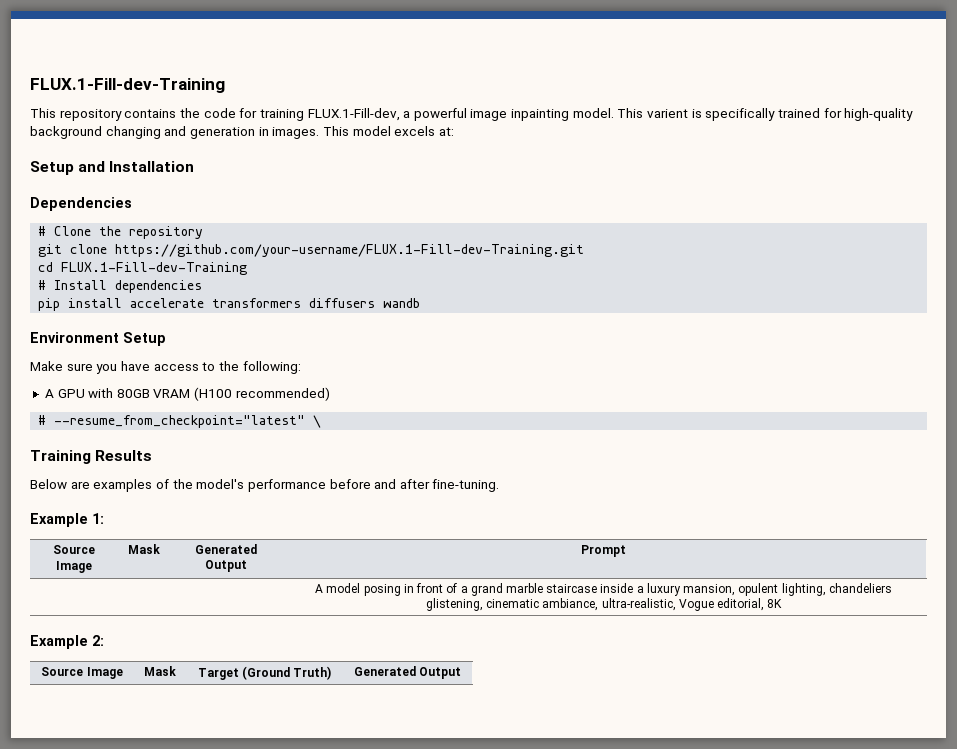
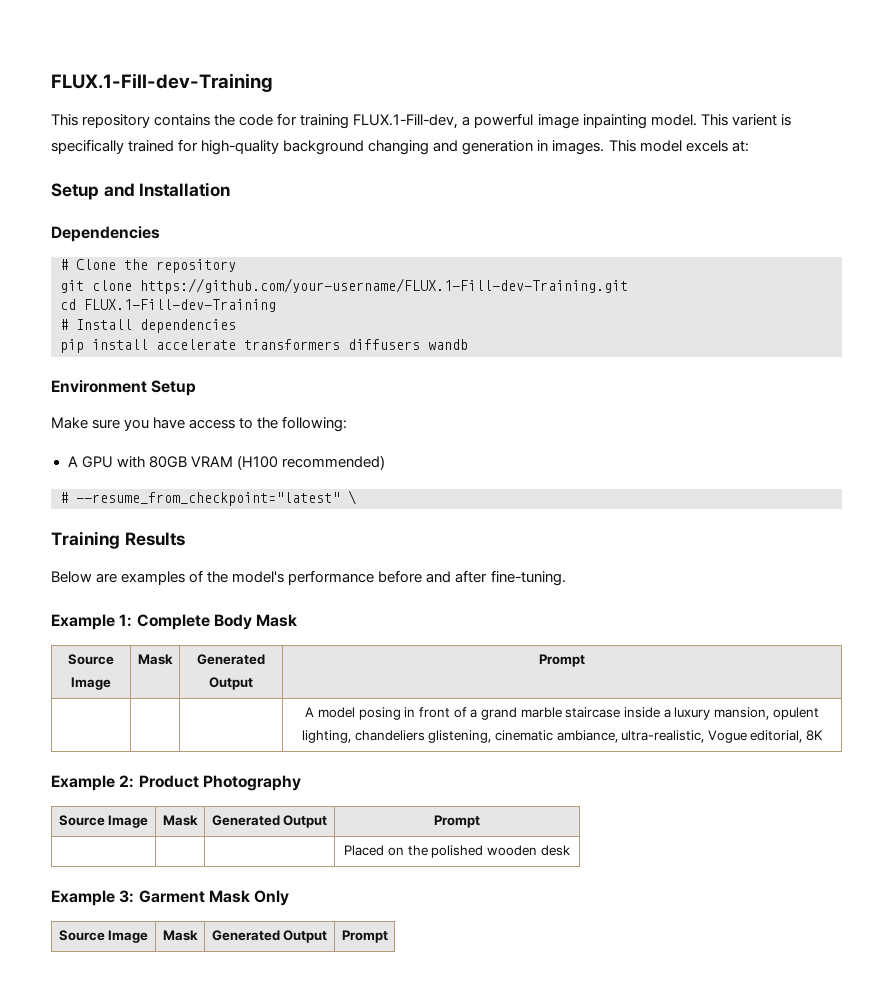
(104, 518) none -> [136,614,298,630] Complete Body Mask
[41,667,123,679] [144,666,176,676] [197,666,332,680] [353,666,462,679] // Source Image | Mask | Target (Ground Truth) | Generated Output -> [138,775,301,791] [58,815,149,828] [162,815,198,826] [211,815,328,828] [434,815,480,828] [344,845,570,858] [51,890,290,906] [58,930,149,943] [162,930,198,941] [211,930,328,943] [341,930,388,943] Product Photography // Source Image | Mask | Generated Output | Prompt // | | | Placed on the polished wooden desk // Example 3: Garment Mask Only // Source Image | Mask | Generated Output | Prompt

